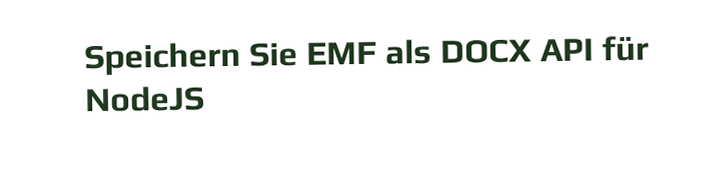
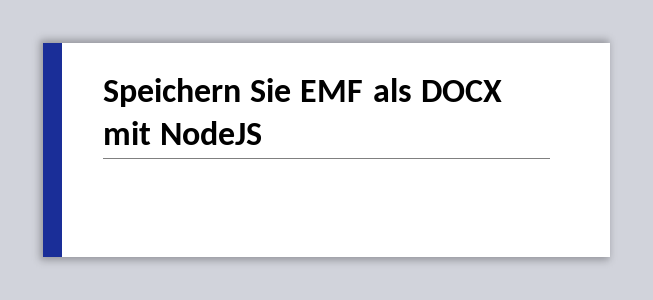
[540,35,650,62] API für -> [103,121,151,145] mit

